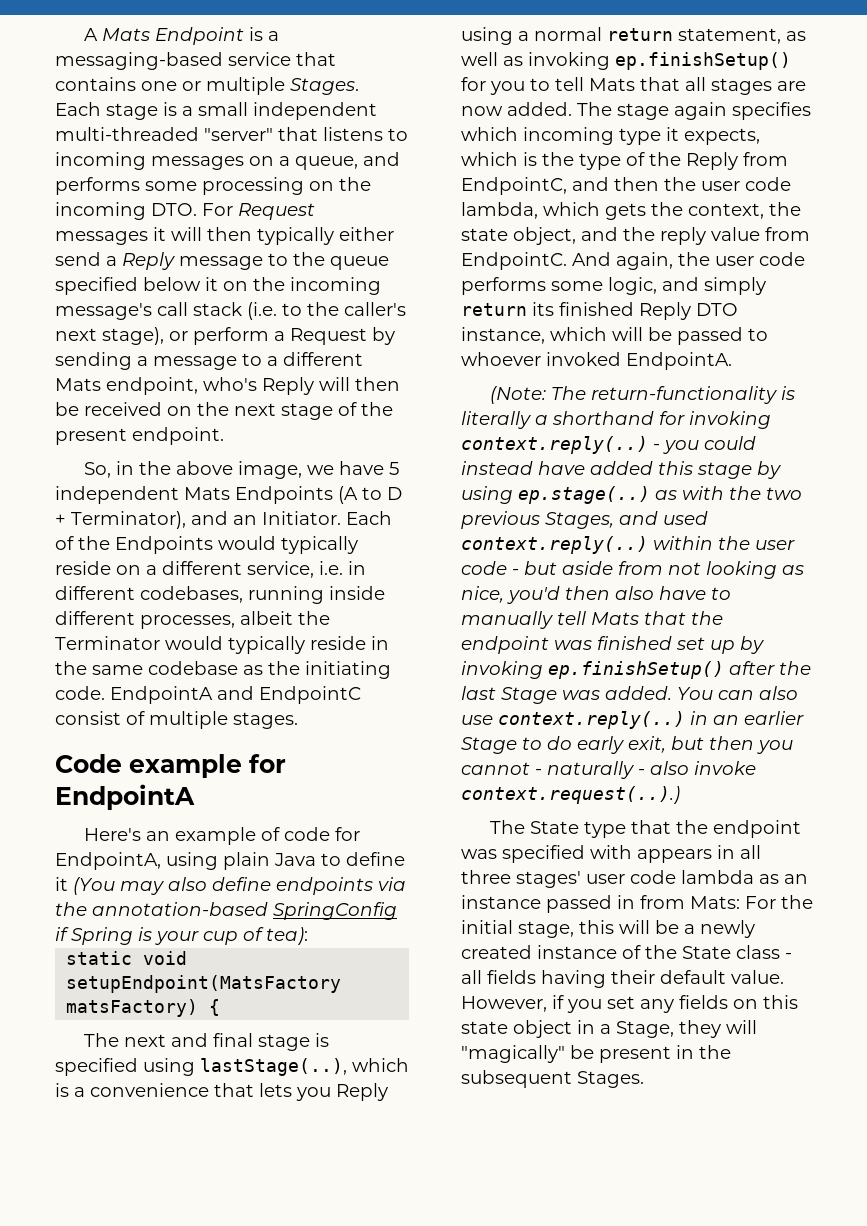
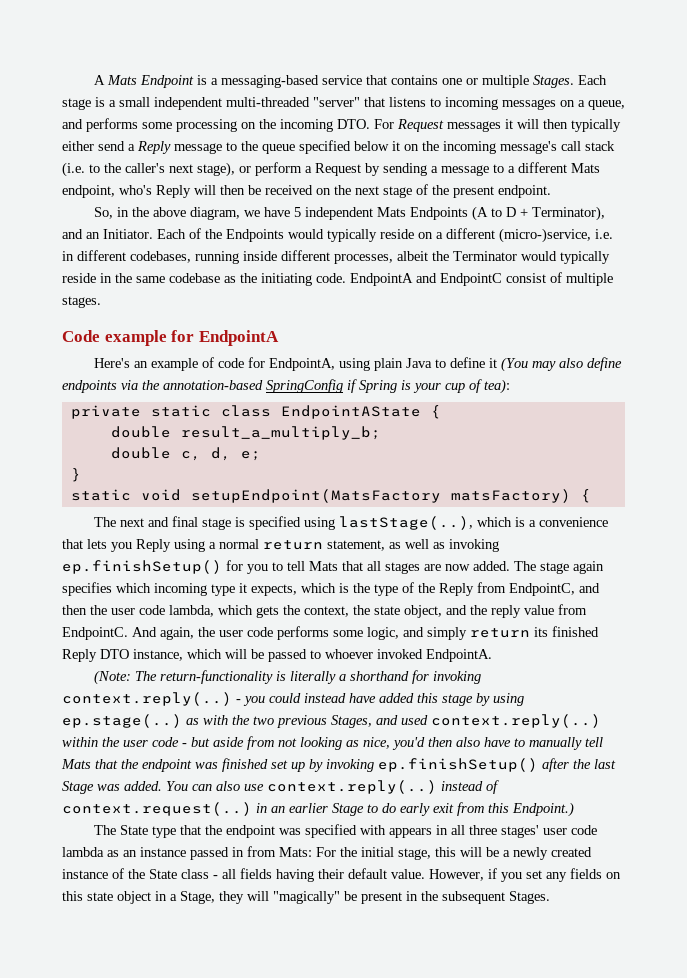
[238,461,303,479] image, -> [189,207,240,220] diagram,
[247,561,314,578] service, -> [499,228,591,243] (micro-)service,
(308, 936) none -> [70,405,441,419] [110,426,381,440] [110,447,261,461] [70,468,81,482] // private static class EndpointAState { // double result_a_multiply_b; // double c, d, e; // }
(685, 720) none -> [441,780,499,794] [62,802,252,816] instead of context.request(..)
[628,736,793,754] [461,761,756,779] [461,786,680,804] exit, but then you cannot - naturally - also invoke context.request(..).) -> [433,802,574,817] exit from this Endpoint.)

